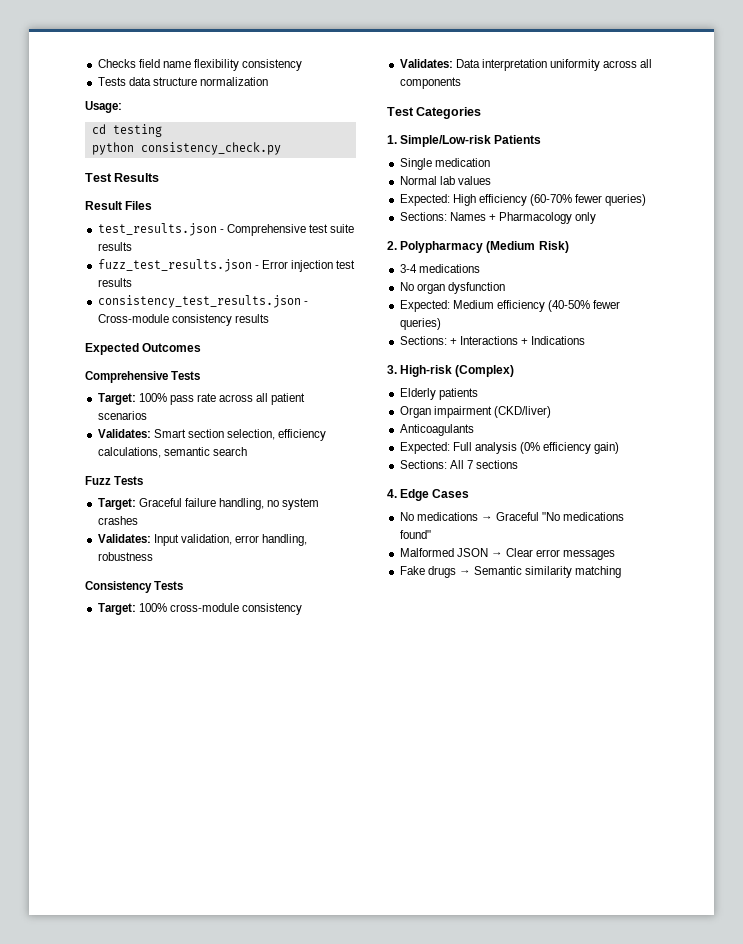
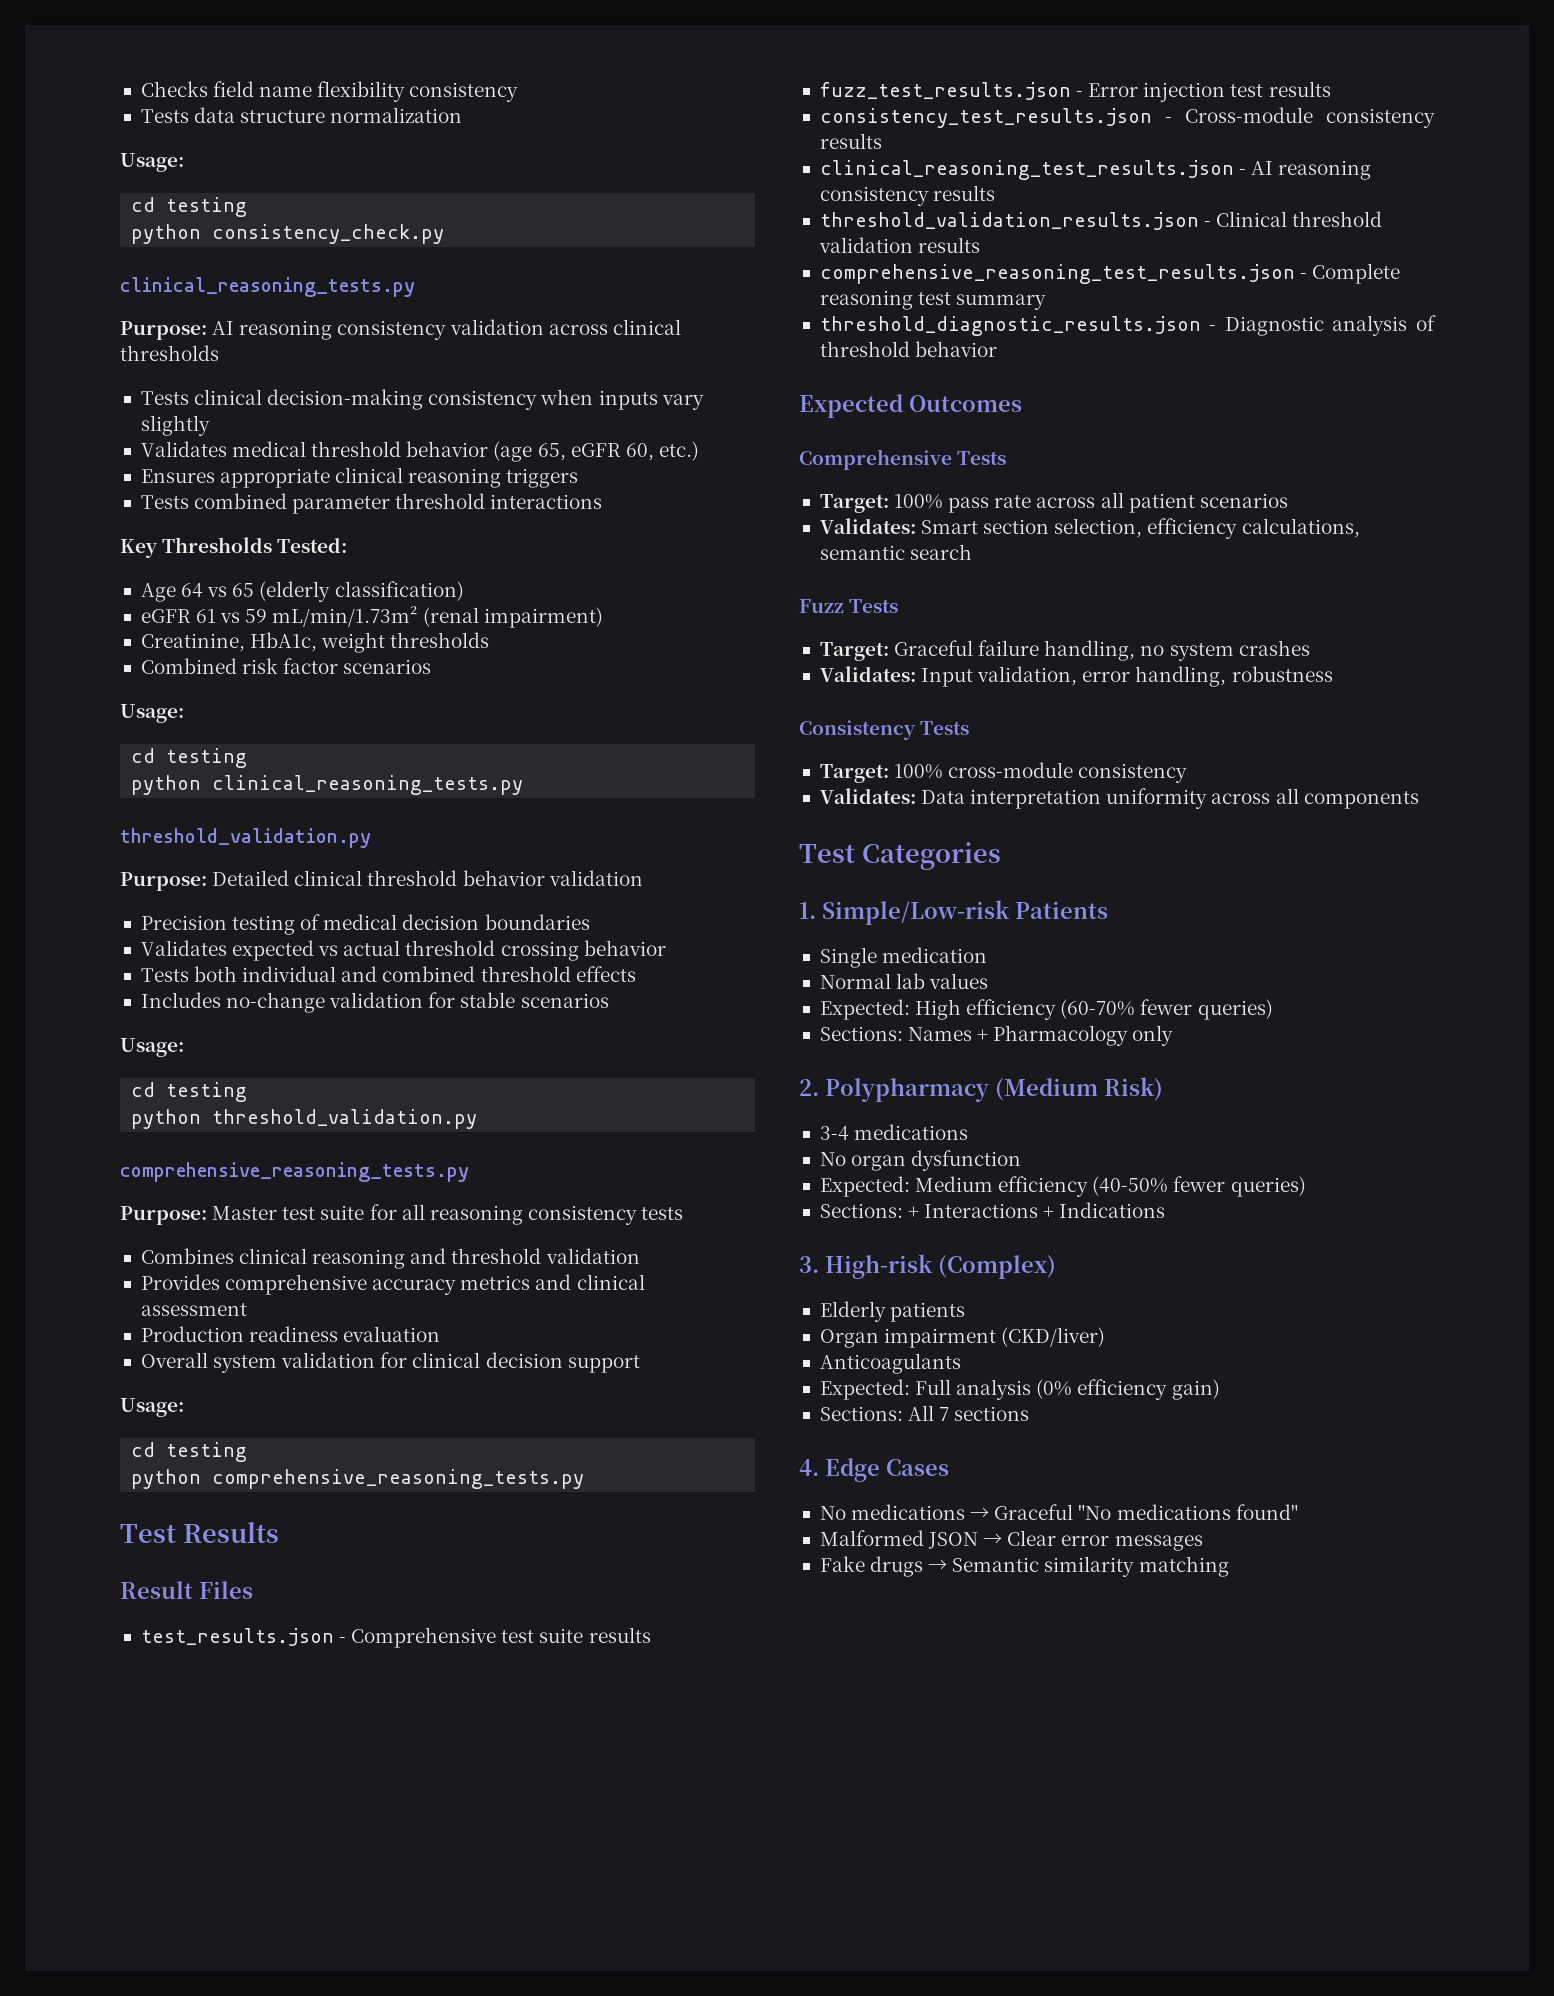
(281, 148) none -> [120,277,415,297] [120,319,681,340] [120,345,219,361] [140,389,704,410] [140,415,210,436] [140,441,699,462] [140,467,579,488] [140,493,603,514] [120,537,348,558] [140,581,464,602] [140,606,603,628] [140,632,490,653] [140,658,432,674] [120,704,184,723] [131,748,248,768] [131,775,524,795] [120,828,371,848] [120,870,643,891] [140,914,590,935] [140,940,666,961] [140,966,636,982] [140,992,609,1013] [120,1038,184,1057] [131,1082,248,1102] [131,1109,478,1129] [120,1162,469,1182] [120,1204,684,1225] [140,1248,640,1269] [140,1274,645,1295] [140,1303,247,1316] [140,1326,441,1342] [140,1352,640,1373] [120,1398,184,1417] [131,1442,248,1462] [131,1469,585,1489] // clinical_reasoning_tests.py // Purpose: AI reasoning consistency validation across clinical thresholds // Tests clinical decision-making consistency when inputs vary slightly // Validates medical threshold behavior (age 65, eGFR 60, etc.) // Ensures appropriate clinical reasoning triggers // Tests combined parameter threshold interactions // Key Thresholds Tested: // Age 64 vs 65 (elderly classification) // eGFR 61 vs 59 mL/min/1.73m² (renal impairment) // Creatinine, HbA1c, weight thresholds // Combined risk factor scenarios // Usage: // cd testing // python clinical_reasoning_tests.py // threshold_validation.py // Purpose: Detailed clinical threshold behavior validation // Precision testing of medical decision boundaries // Validates expected vs actual threshold crossing behavior // Tests both individual and combined threshold effects // Includes no-change validation for stable scenarios // Usage: // cd testing // python threshold_validation.py // comprehensive_reasoning_tests.py // Purpose: Master test suite for all reasoning consistency tests // Combines clinical reasoning and threshold validation // Provides comprehensive accuracy metrics and clinical assessment // Production readiness evaluation // Overall system validation for clinical decision support // Usage: // cd testing // python comprehensive_reasoning_tests.py
(269, 318) none -> [819,160,1372,180] [819,185,996,206] [819,211,1383,230] [818,237,981,253] [819,263,1401,284] [819,290,1047,310] [819,315,1436,336] [819,341,998,357] // clinical_reasoning_test_results.json - AI reasoning consistency results // threshold_validation_results.json - Clinical threshold validation results // comprehensive_reasoning_test_results.json - Complete reasoning test summary // threshold_diagnostic_results.json - Diagnostic analysis of threshold behavior

